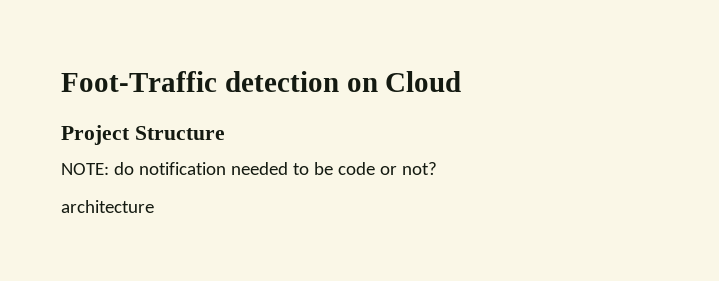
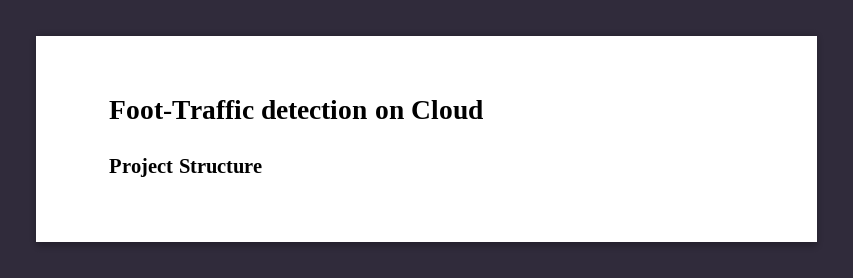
[61,162,437,175] [61,200,154,213] // NOTE: do notification needed to be code or not? // architecture -> (262, 166) none

